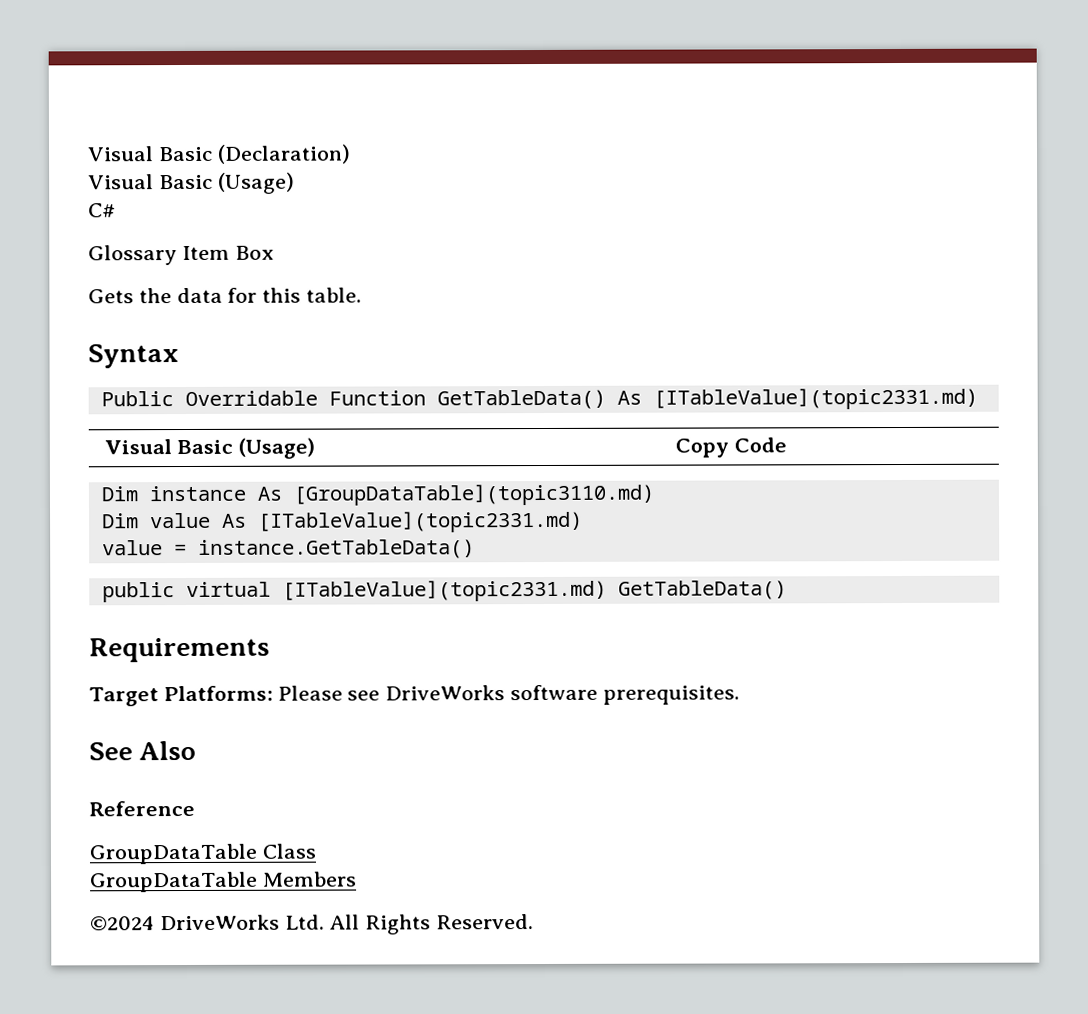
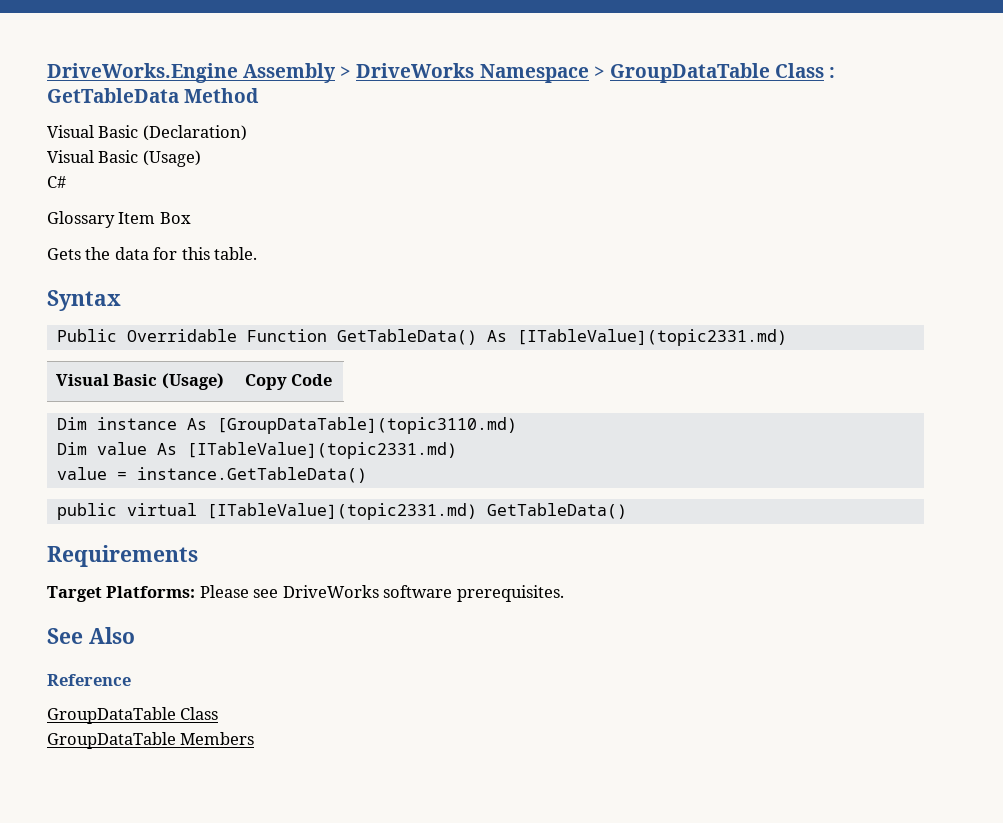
(87, 154) none -> [47,63,836,83] [47,88,260,103] DriveWorks.Engine Assembly > DriveWorks Namespace > GroupDataTable Class : GetTableData Method //
[90,914,535,935] // ©2024 DriveWorks Ltd. All Rights Reserved. -> (255, 738) none

